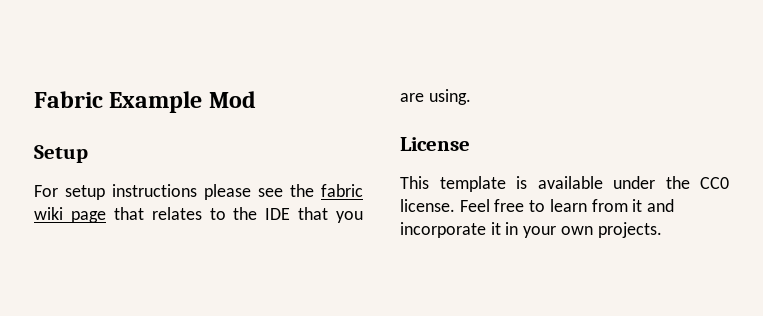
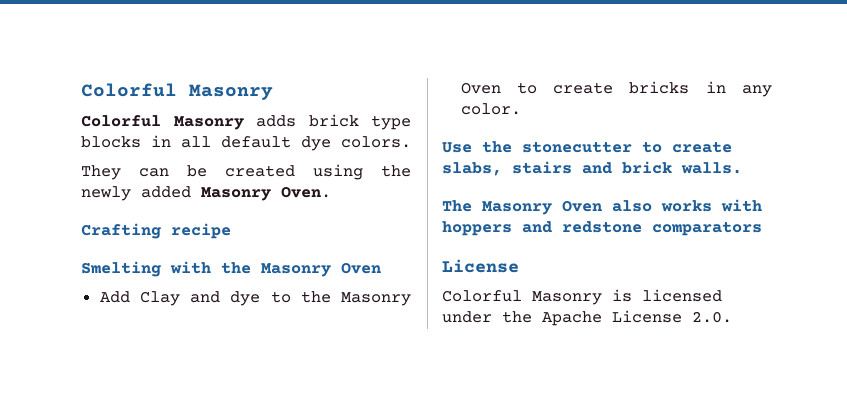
[34,91,256,113] [34,145,88,163] [34,184,363,200] [34,207,363,223] [400,89,471,105] [400,137,470,151] [400,176,729,192] [400,199,675,212] [400,222,662,238] Fabric Example Mod // Setup // For setup instructions please see the fabric wiki page that relates to the IDE that you are using. // License // This template is available under the CC0 license. Feel free to learn from it and incorporate it in your own projects. -> [81,83,273,100] [81,114,411,130] [81,135,411,151] [81,164,411,180] [81,186,331,201] [81,223,231,239] [81,261,381,277] [99,291,411,306] [460,81,772,97] [460,103,521,115] [442,141,732,153] [442,161,742,176] [442,199,762,215] [442,221,762,236] [442,259,519,273] [442,289,722,305] [442,310,732,326] Colorful Masonry // Colorful Masonry adds brick type blocks in all default dye colors. // They can be created using the newly added Masonry Oven. // Crafting recipe // Smelting with the Masonry Oven // Add Clay and dye to the Masonry Oven to create bricks in any color. // Use the stonecutter to create slabs, stairs and brick walls. // The Masonry Oven also works with hoppers and redstone comparators // License // Colorful Masonry is licensed under the Apache License 2.0.

